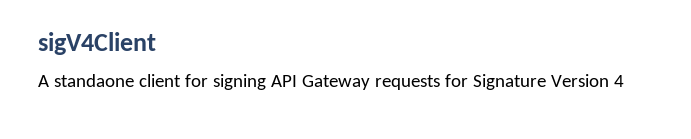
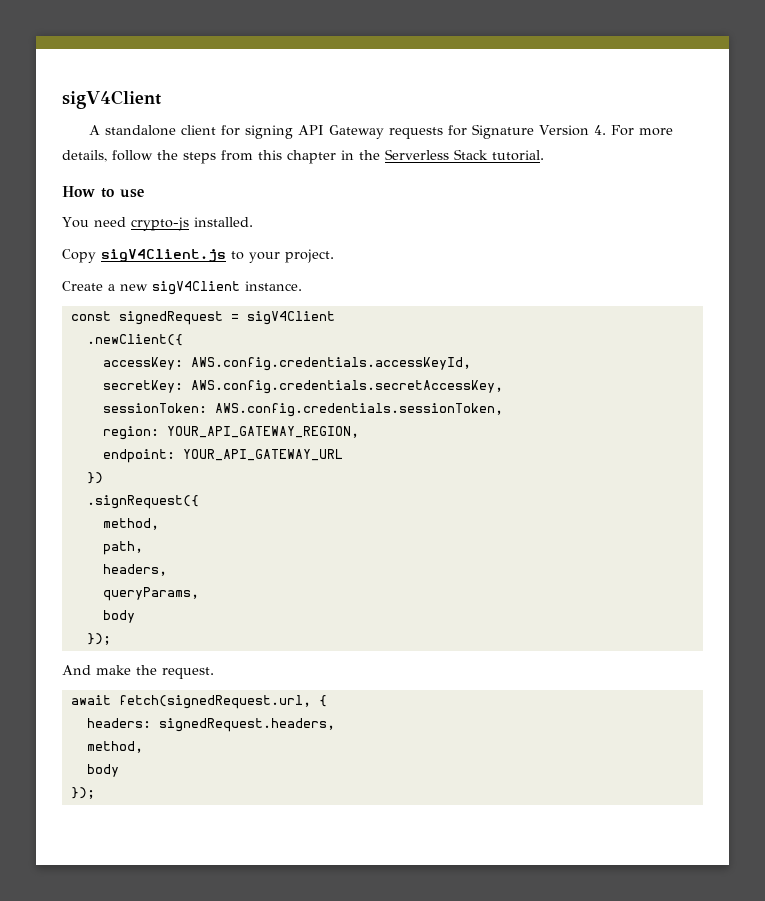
[53,74,134,87] standaone -> [105,125,177,136] standalone
[613,75,624,87] 4 -> [594,125,674,136] [62,149,544,164] [62,186,144,198] [62,217,253,231] [62,249,334,263] [62,281,302,295] [70,311,335,325] [86,334,183,346] [102,357,471,371] [102,380,503,394] [102,403,503,417] [102,426,359,440] [102,449,343,463] [86,472,103,484] [86,495,199,509] [102,518,159,530] [102,541,143,555] [102,564,167,576] [102,587,199,601] [102,610,135,623] [86,633,111,645] [62,665,214,679] [70,695,327,709] [86,718,335,732] [86,741,143,753] [86,764,119,777] [70,787,95,799] 4. For more details, follow the steps from this chapter in the Serverless Stack tutorial. // How to use // You need crypto-js installed. // Copy sigV4Client.js to your project. // Create a new sigV4Client instance. // const signedRequest = sigV4Client // .newClient({ // accessKey: AWS.config.credentials.accessKeyId, // secretKey: AWS.config.credentials.secretAccessKey, // sessionToken: AWS.config.credentials.sessionToken, // region: YOUR_API_GATEWAY_REGION, // endpoint: YOUR_API_GATEWAY_URL // }) // .signRequest({ // method, // path, // headers, // queryParams, // body // }); // And make the request. // await fetch(signedRequest.url, { // headers: signedRequest.headers, // method, // body // });

